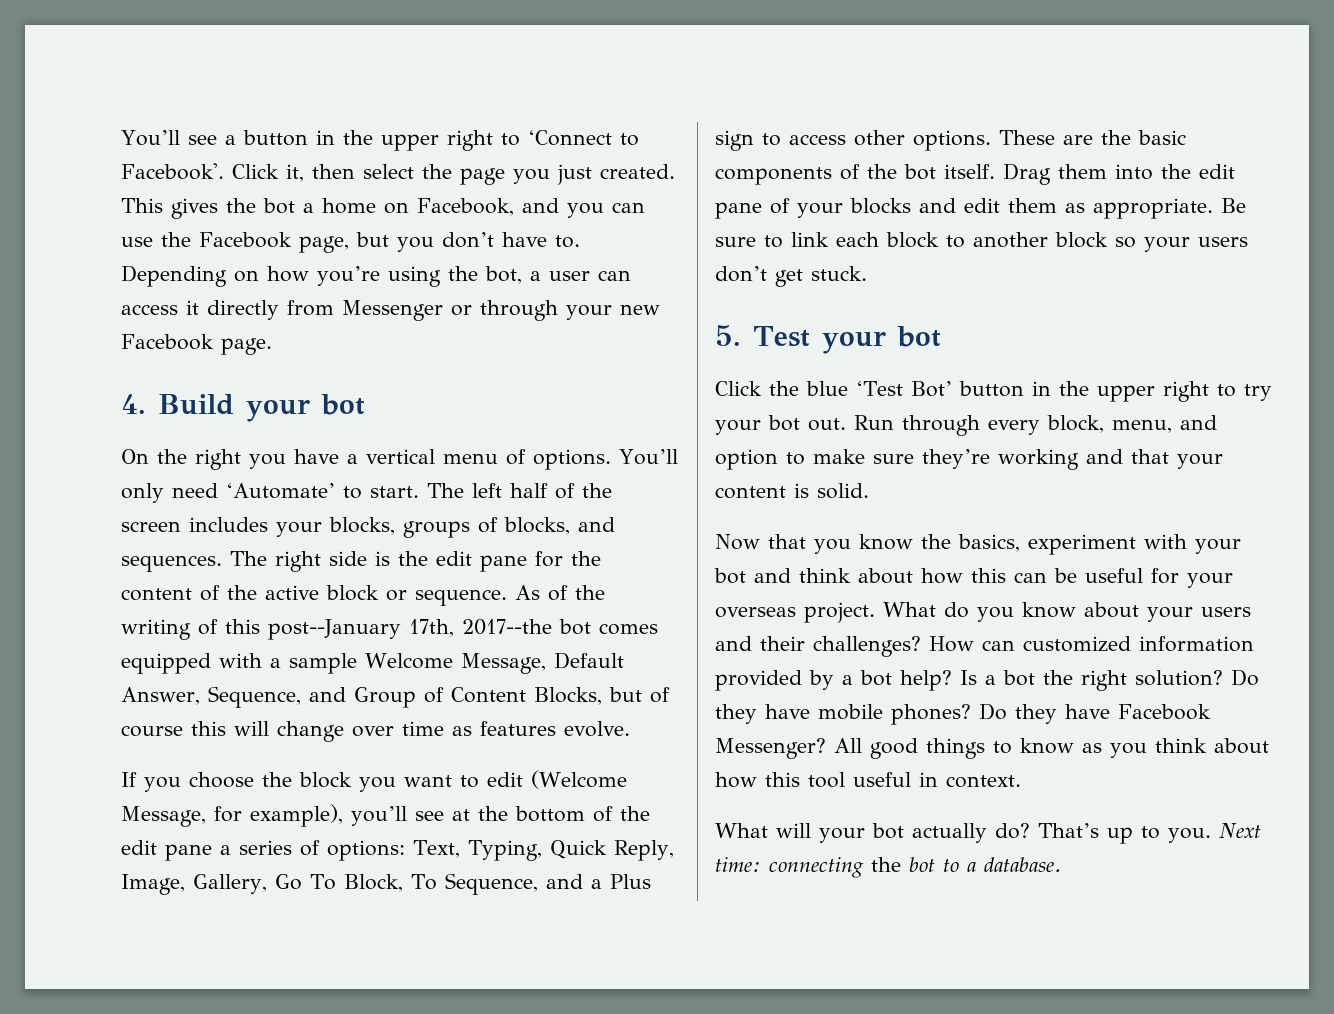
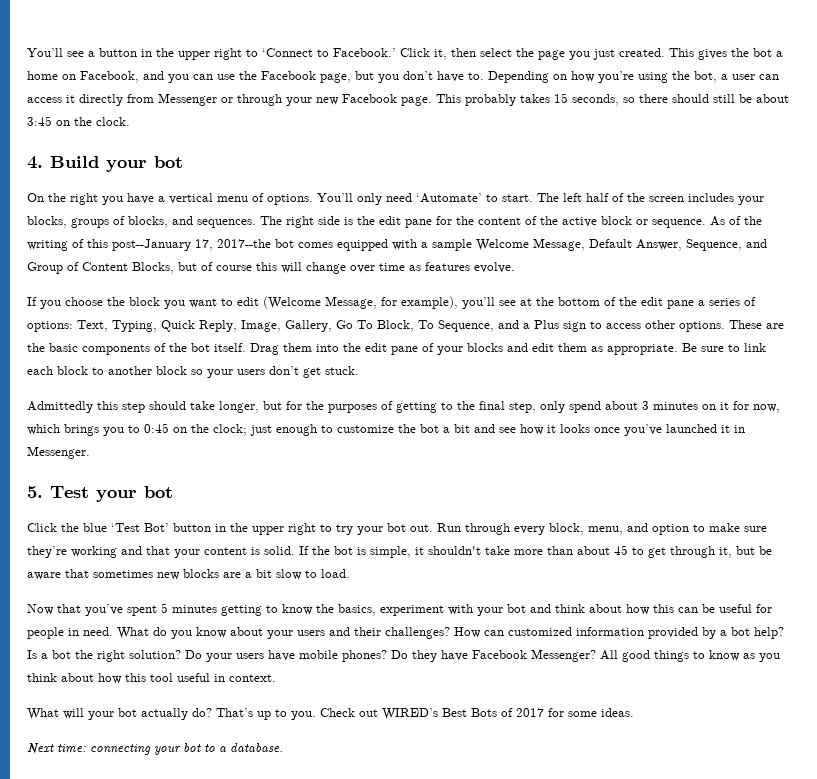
[121,163,224,180] Facebook'. -> [333,48,396,57] Facebook.’
(272, 346) none -> [436,93,789,106] [27,116,130,126] This probably takes 15 seconds, so there should still be about 3:45 on the clock.
[409,619,454,637] 17th, -> [195,239,213,251] 17,
(867, 273) none -> [27,401,780,413] [27,423,745,436] [27,446,90,459] // Admittedly this step should take longer, but for the purposes of getting to the final step, only spend about 3 minutes on it for now, which brings you to 0:45 on the clock; just enough to customize the bot a bit and see how it looks once you’ve launched it in Messenger.
[715,534,851,554] // Now that you -> [299,545,772,558] [27,569,350,580] [27,603,278,616] If the bot is simple, it shouldn't take more than about 45 to get through it, but be aware that sometimes new blocks are a bit slow to load. // Now that you’ve spent 5 minutes getting to
[1187,573,1233,588] [715,602,875,623] your overseas project. -> [27,627,113,639] people in need.
[715,704,757,724] they -> [206,653,264,662] your users
(1211, 835) none -> [320,708,634,720] Check out WIRED’s Best Bots of 2017 for some ideas. //
[871,857,901,872] the -> [154,746,181,755] your

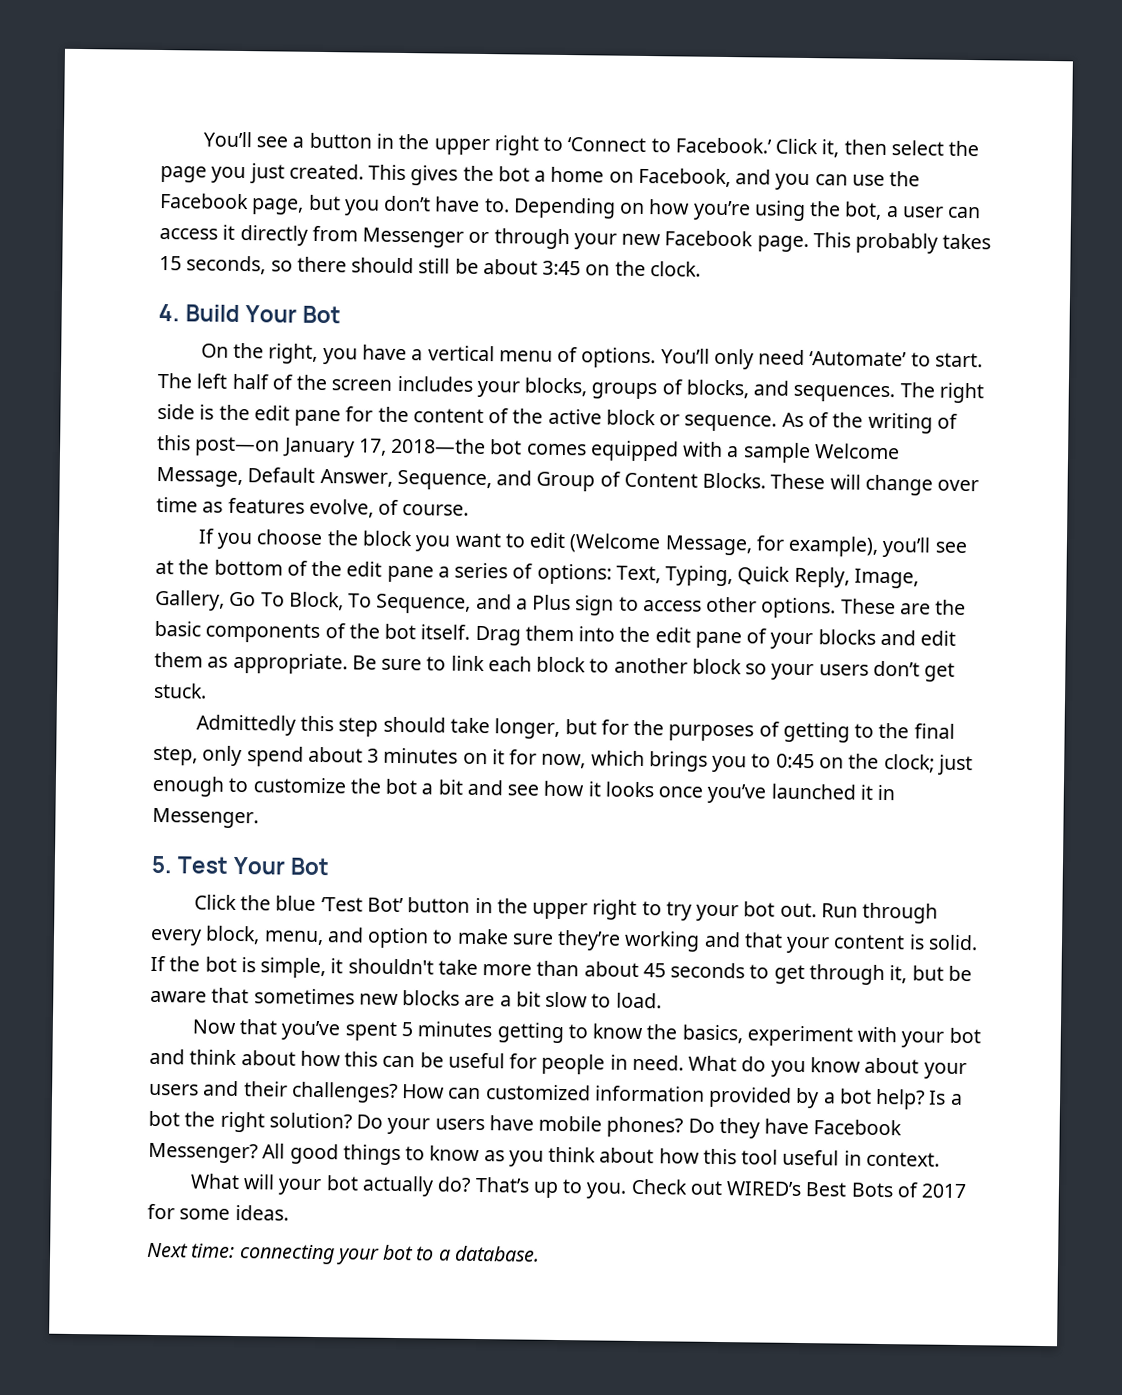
[106,156,183,172] your bot -> [245,305,342,324] Your Bot
[70,193,98,205] right -> [268,343,319,364] right,
[112,239,271,251] post--January 17, 2017--the -> [194,436,487,458] post—on January 17, 2018—the
[132,262,277,274] Blocks, but of course this -> [702,472,826,490] Blocks. These
[474,262,515,273] evolve. -> [308,498,470,518] evolve, of course.
[96,486,173,502] your bot -> [233,856,330,876] Your Bot
(628, 550) none -> [670,962,746,979] seconds

